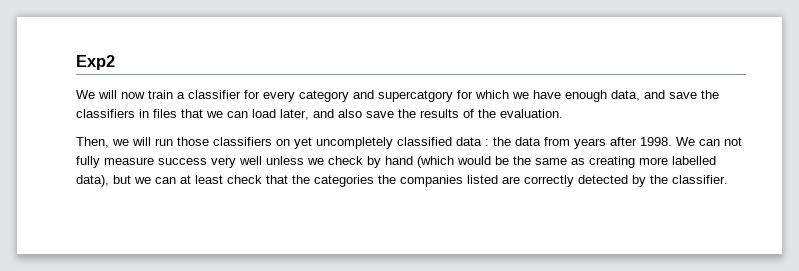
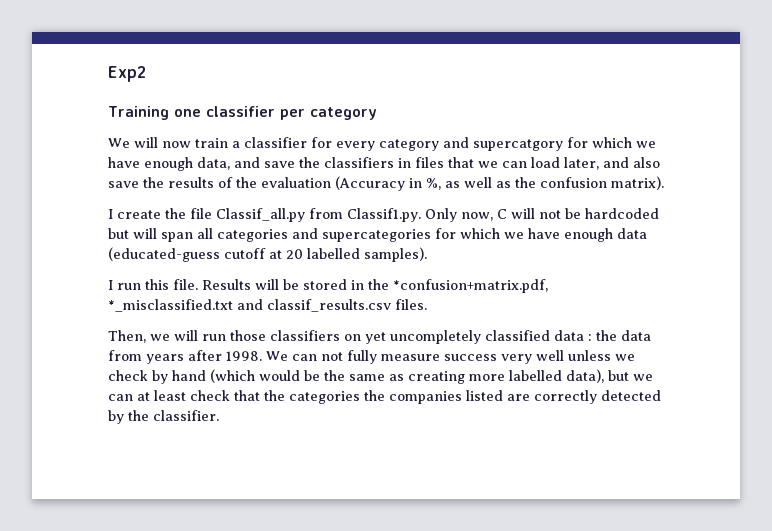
(115, 62) none -> [108,106,377,120] // Training one classifier per category
[500,109,563,118] evaluation. -> [261,176,664,191] [108,208,659,222] [108,228,647,242] [108,247,427,262] [108,279,548,293] [108,299,427,312] evaluation (Accuracy in %, as well as the confusion matrix). // I create the file Classif_all.py from Classif1.py. Only now, C will not be hardcoded but will span all categories and supercategories for which we have enough data (educated-guess cutoff at 20 labelled samples). // I run this file. Results will be stored in the *confusion+matrix.pdf, *_misclassified.txt and classif_results.csv files.

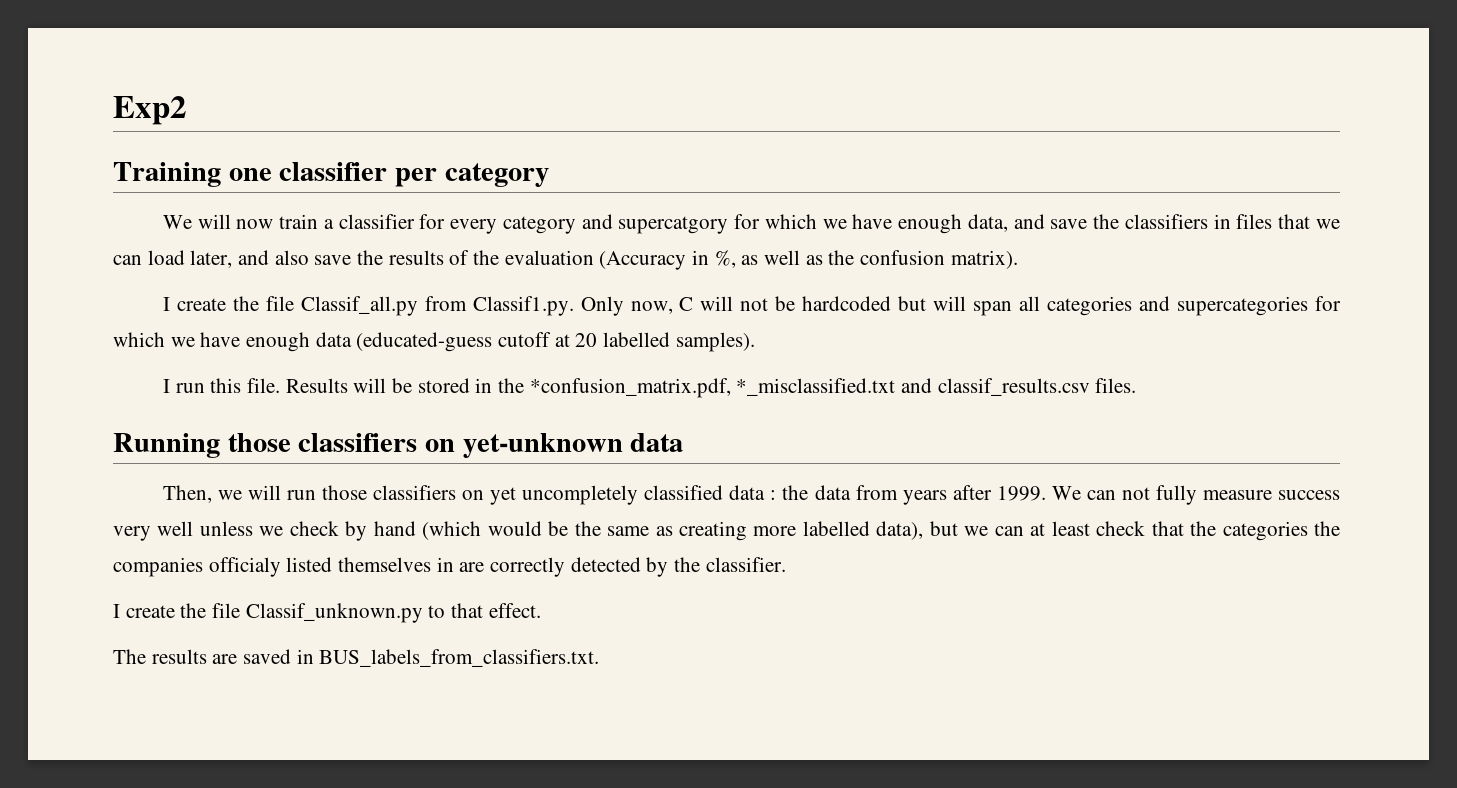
[393,279,548,293] *confusion+matrix.pdf, -> [529,378,731,398] *confusion_matrix.pdf,
(427, 304) none -> [113,433,684,458] // Running those classifiers on yet-unknown data
[226,351,262,361] 1998. -> [996,486,1046,501] 1999.
[466,390,503,401] listed -> [208,557,454,577] officialy listed themselves in
(219, 415) none -> [113,603,541,623] [113,649,600,667] // I create the file Classif_unknown.py to that effect. // The results are saved in BUS_labels_from_classifiers.txt.

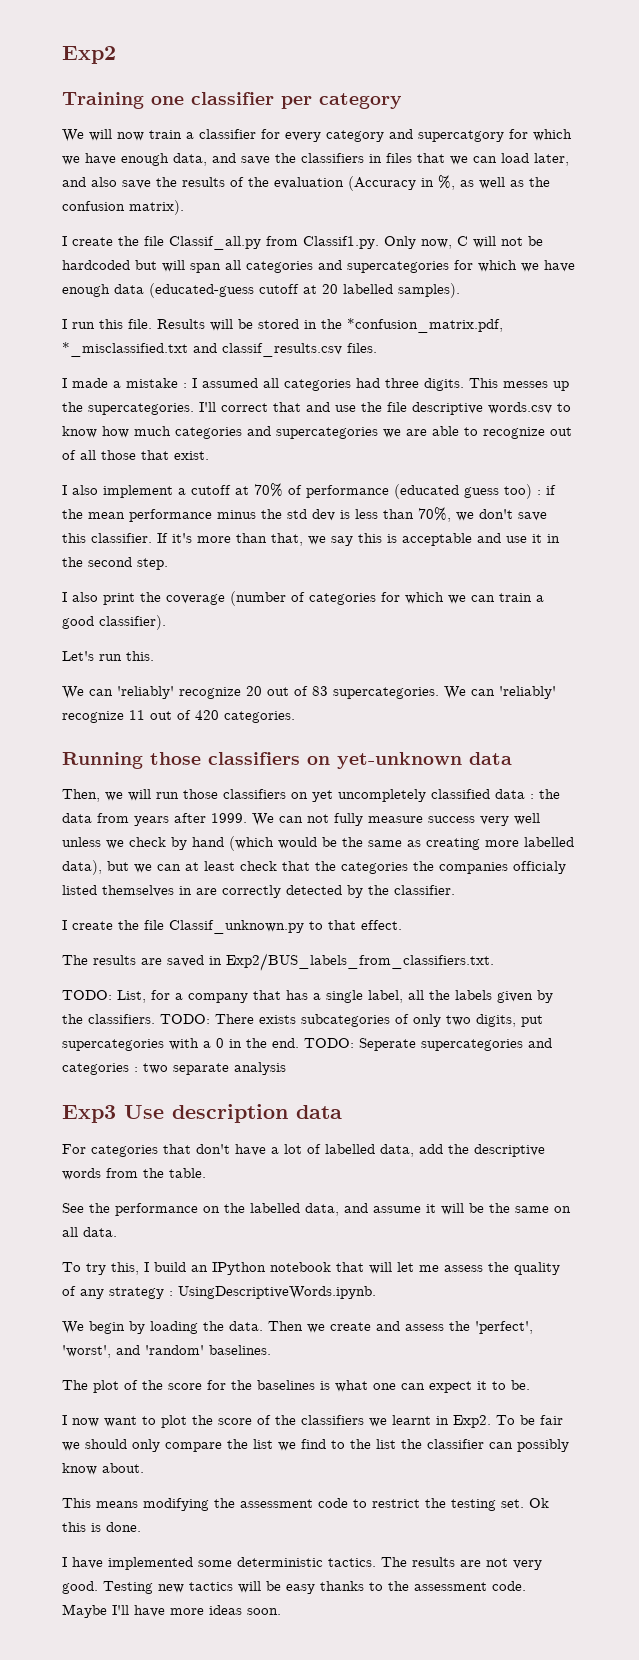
(1137, 385) none -> [62,378,569,391] [62,402,571,415] [62,426,572,439] [62,450,209,460] [62,483,556,499] [62,507,547,522] [62,533,560,546] [62,557,168,570] [62,591,544,606] [62,615,166,630] [62,651,154,661] [62,686,556,699] [62,710,295,723] // I made a mistake : I assumed all categories had three digits. This messes up the supercategories. I'll correct that and use the file descriptive words.csv to know how much categories and supercategories we are able to recognize out of all those that exist. // I also implement a cutoff at 70% of performance (educated guess too) : if the mean performance minus the std dev is less than 70%, we don't save this classifier. If it's more than that, we say this is acceptable and use it in the second step. // I also print the coverage (number of categories for which we can train a good classifier). // Let's run this. // We can 'reliably' recognize 20 out of 83 supercategories. We can 'reliably' recognize 11 out of 420 categories.
[319,649,600,667] BUS_labels_from_classifiers.txt. -> [226,953,494,971] [62,990,553,1003] [62,1014,543,1027] [62,1038,552,1051] [62,1062,286,1075] [62,1104,342,1123] [62,1144,545,1157] [62,1168,206,1180] [62,1203,571,1216] [62,1227,117,1237] [62,1262,560,1275] [62,1286,376,1299] [62,1321,533,1334] [62,1345,271,1358] [62,1380,530,1393] [62,1415,563,1428] [62,1439,569,1452] [62,1463,144,1475] [62,1498,549,1511] [62,1522,141,1532] [62,1557,542,1570] [62,1581,526,1594] [62,1604,281,1618] Exp2/BUS_labels_from_classifiers.txt. // TODO: List, for a company that has a single label, all the labels given by the classifiers. TODO: There exists subcategories of only two digits, put supercategories with a 0 in the end. TODO: Seperate supercategories and categories : two separate analysis // Exp3 Use description data // For categories that don't have a lot of labelled data, add the descriptive words from the table. // See the performance on the labelled data, and assume it will be the same on all data. // To try this, I build an IPython notebook that will let me assess the quality of any strategy : UsingDescriptiveWords.ipynb. // We begin by loading the data. Then we create and assess the 'perfect', 'worst', and 'random' baselines. // The plot of the score for the baselines is what one can expect it to be. // I now want to plot the score of the classifiers we learnt in Exp2. To be fair we should only compare the list we find to the list the classifier can possibly know about. // This means modifying the assessment code to restrict the testing set. Ok this is done. // I have implemented some deterministic tactics. The results are not very good. Testing new tactics will be easy thanks to the assessment code. Maybe I'll have more ideas soon.

